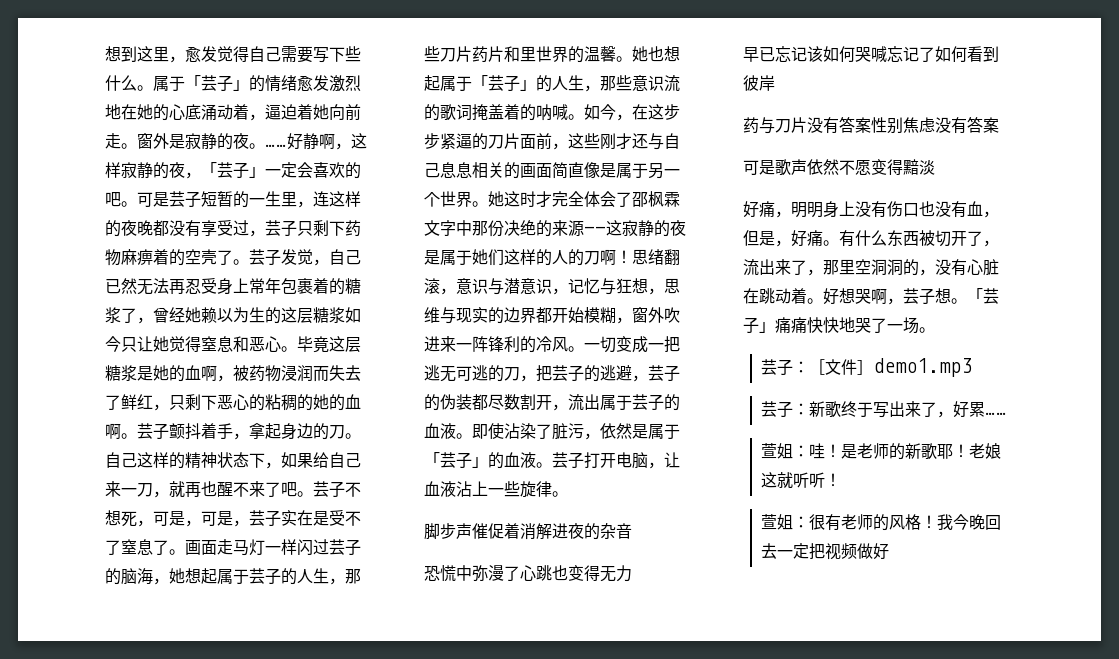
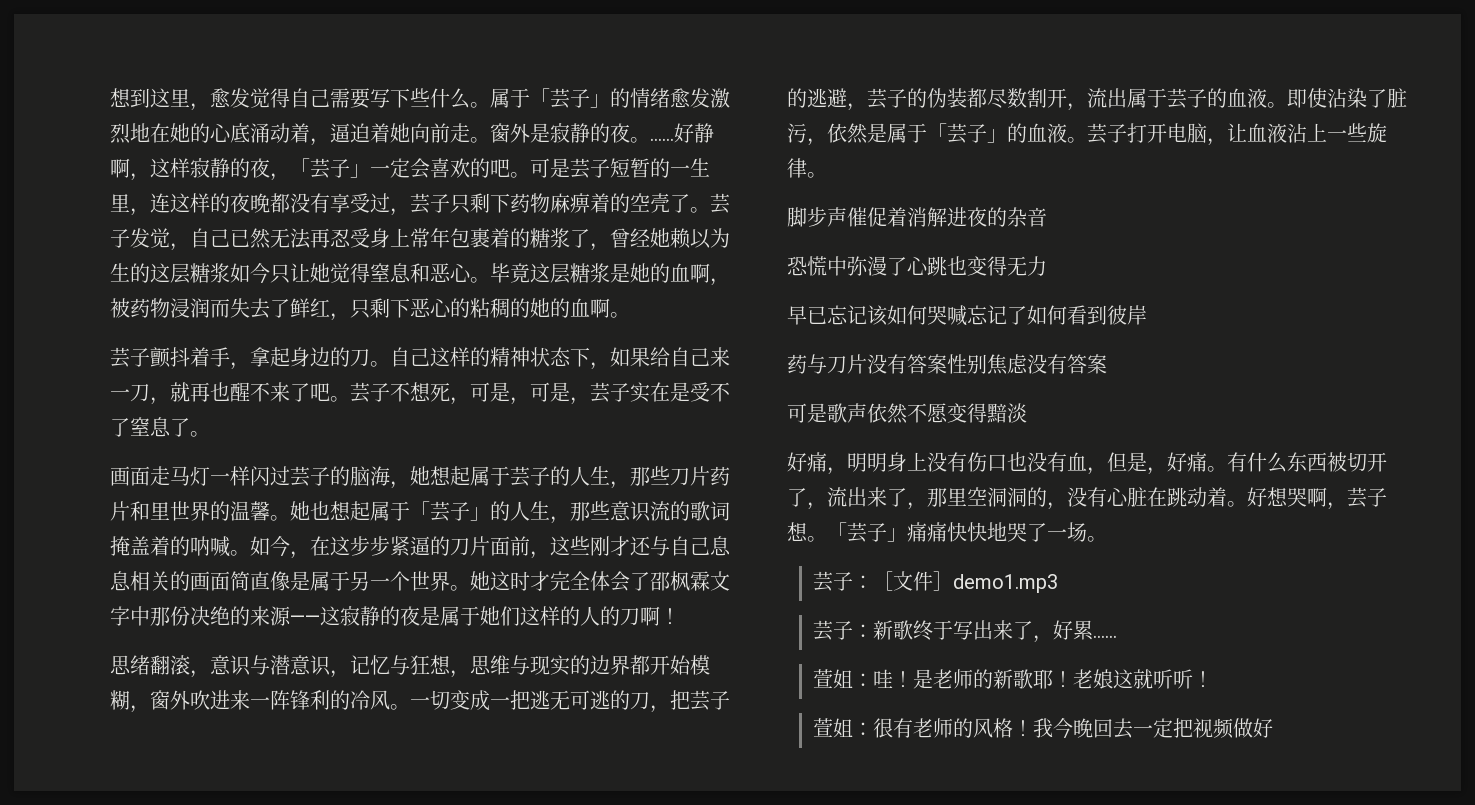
(137, 436) none -> (630, 315) //
(185, 552) none -> (210, 434) //
(632, 257) none -> (680, 616) //

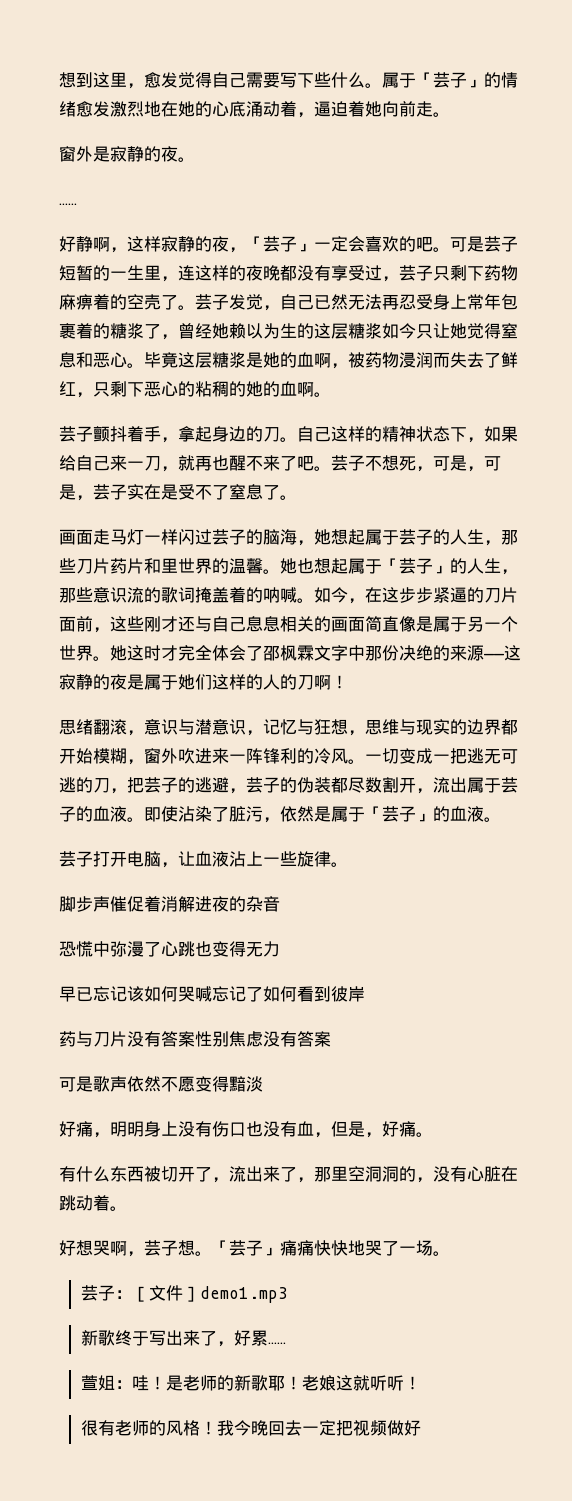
(490, 140) none -> (450, 114) //
[650,138,674,141] …… -> [59,203,77,205] // …… //
(1087, 140) none -> (501, 819) //
(1227, 469) none -> (433, 1134) //
(1247, 504) none -> (127, 1208) //
[813,620,874,641] 芸子： -> (288, 1294) none
[813,718,874,738] 萱姐： -> (421, 1383) none

